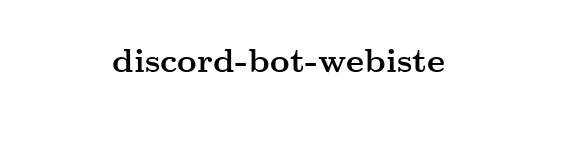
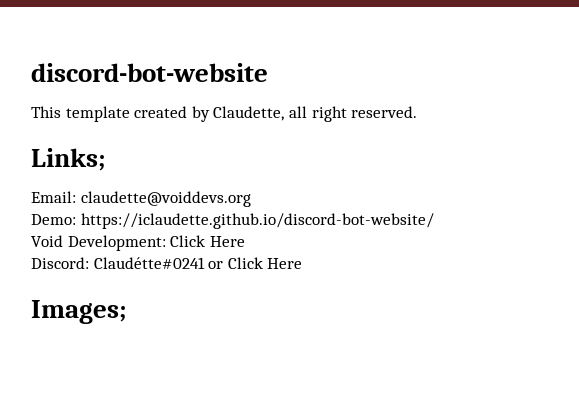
[112,49,445,73] discord-bot-webiste -> [31,63,268,82] [31,106,418,122] [31,148,106,171] [31,191,251,207] [31,213,434,229] [31,235,245,251] [31,257,303,269] [31,300,127,324] discord-bot-website // This template created by Claudette, all right reserved. // Links; // Email: claudette@voiddevs.org // Demo: https://iclaudette.github.io/discord-bot-website/ // Void Development: Click Here // Discord: Claudétte#0241 or Click Here // Images;

